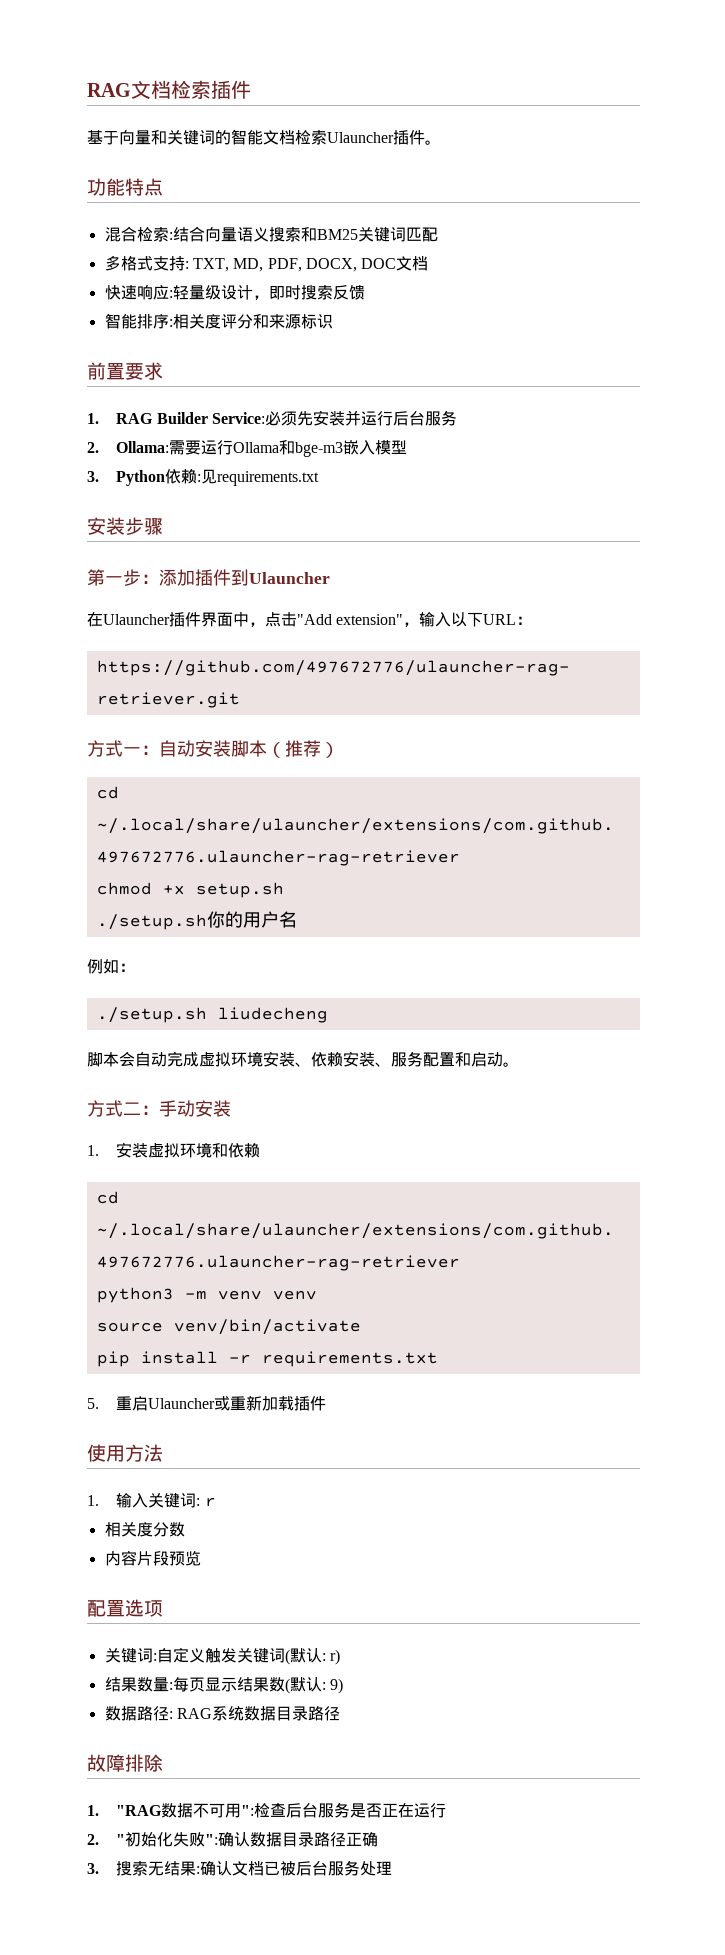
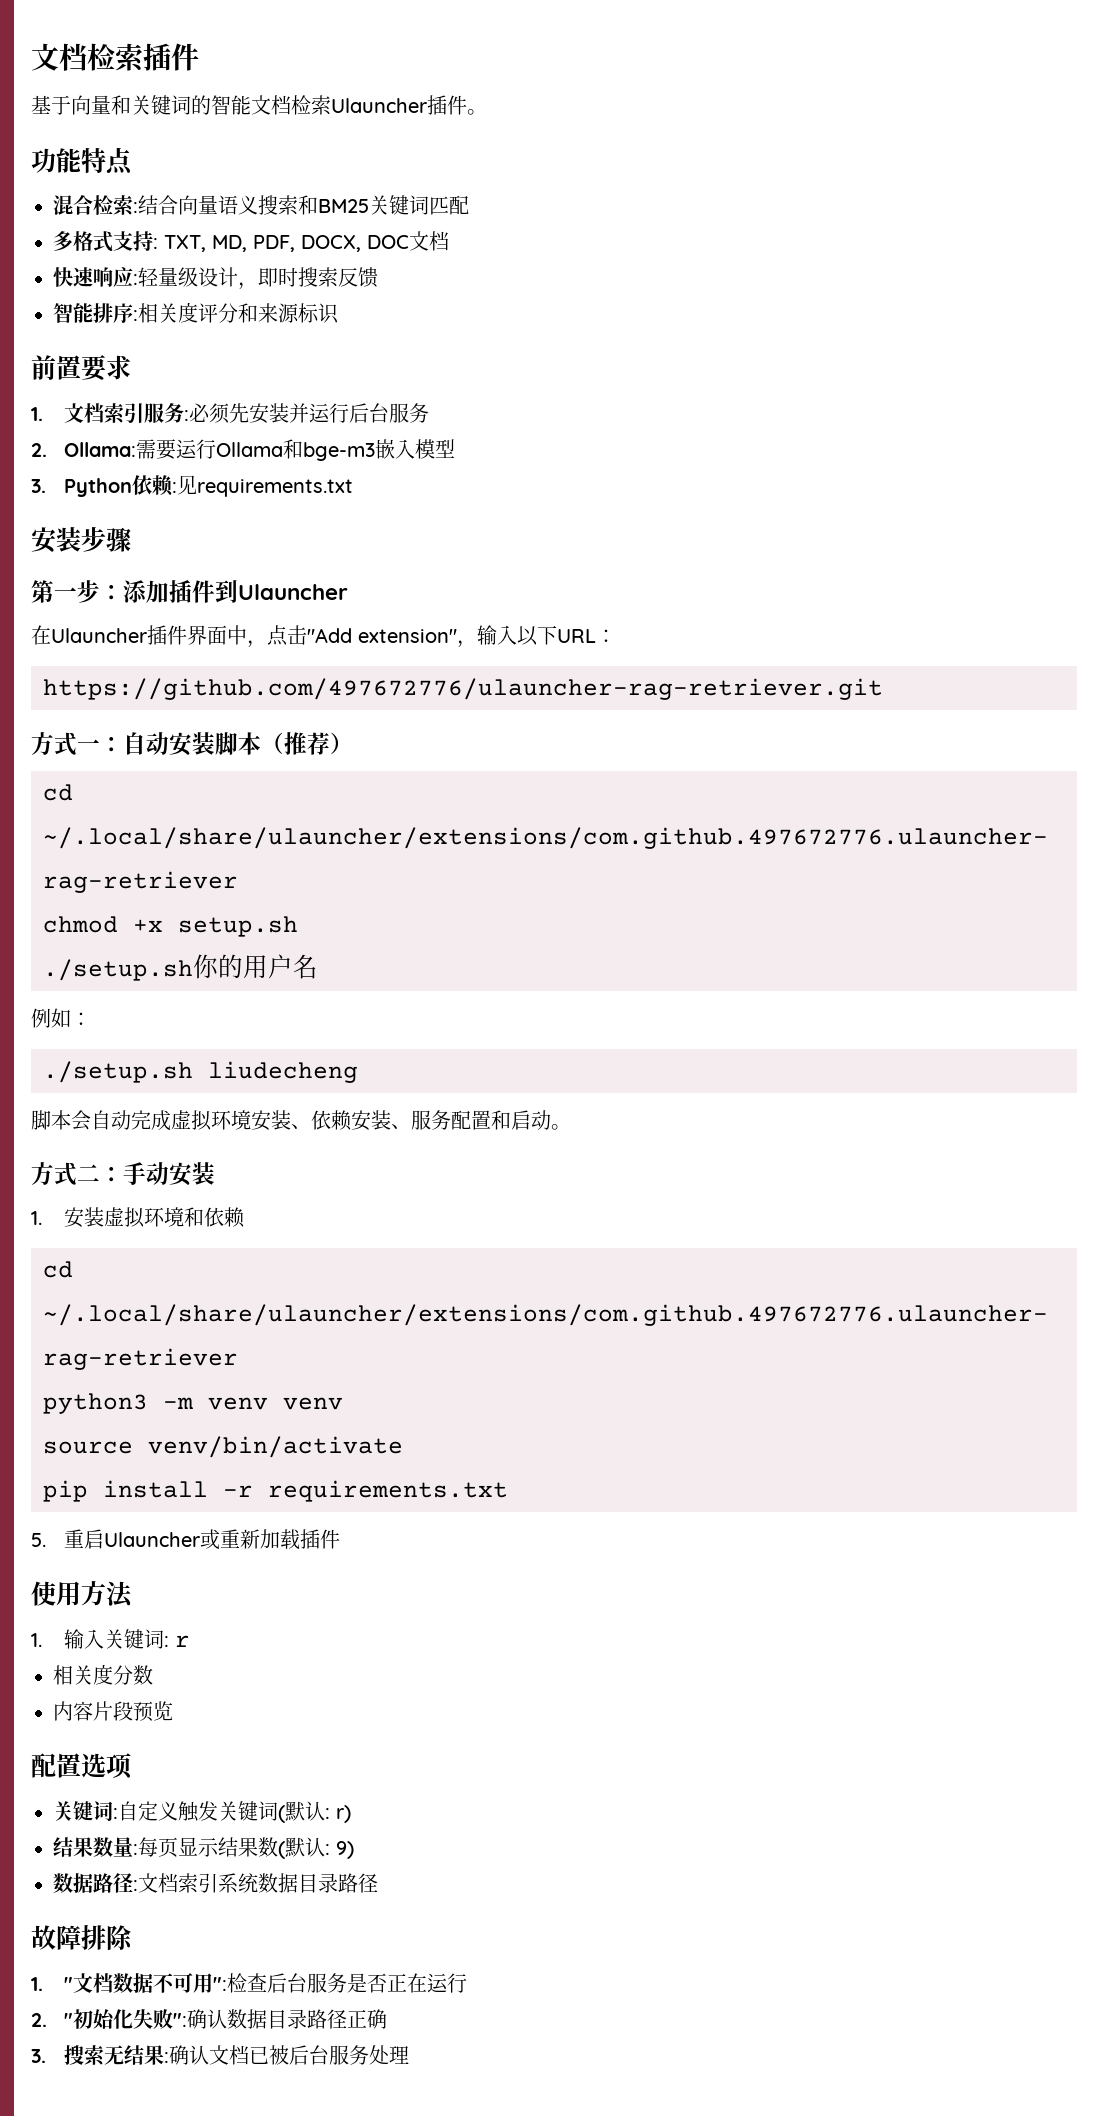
[87,83,131,97] RAG -> (31, 57) none
[116,412,265,424] RAG Builder Service: -> [63,403,189,424] 文档索引服务:
[176,1708,212,1719] RAG -> [138,1873,218,1893] 文档索引
[116,1805,163,1816] "RAG -> [63,1973,113,1993] "文档

